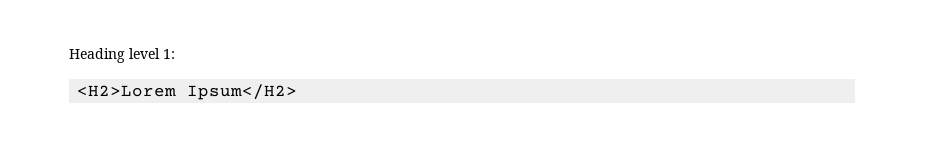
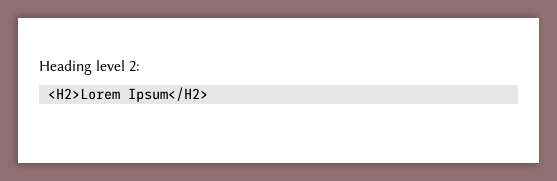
[163,49,175,59] 1: -> [129,61,140,72] 2:

